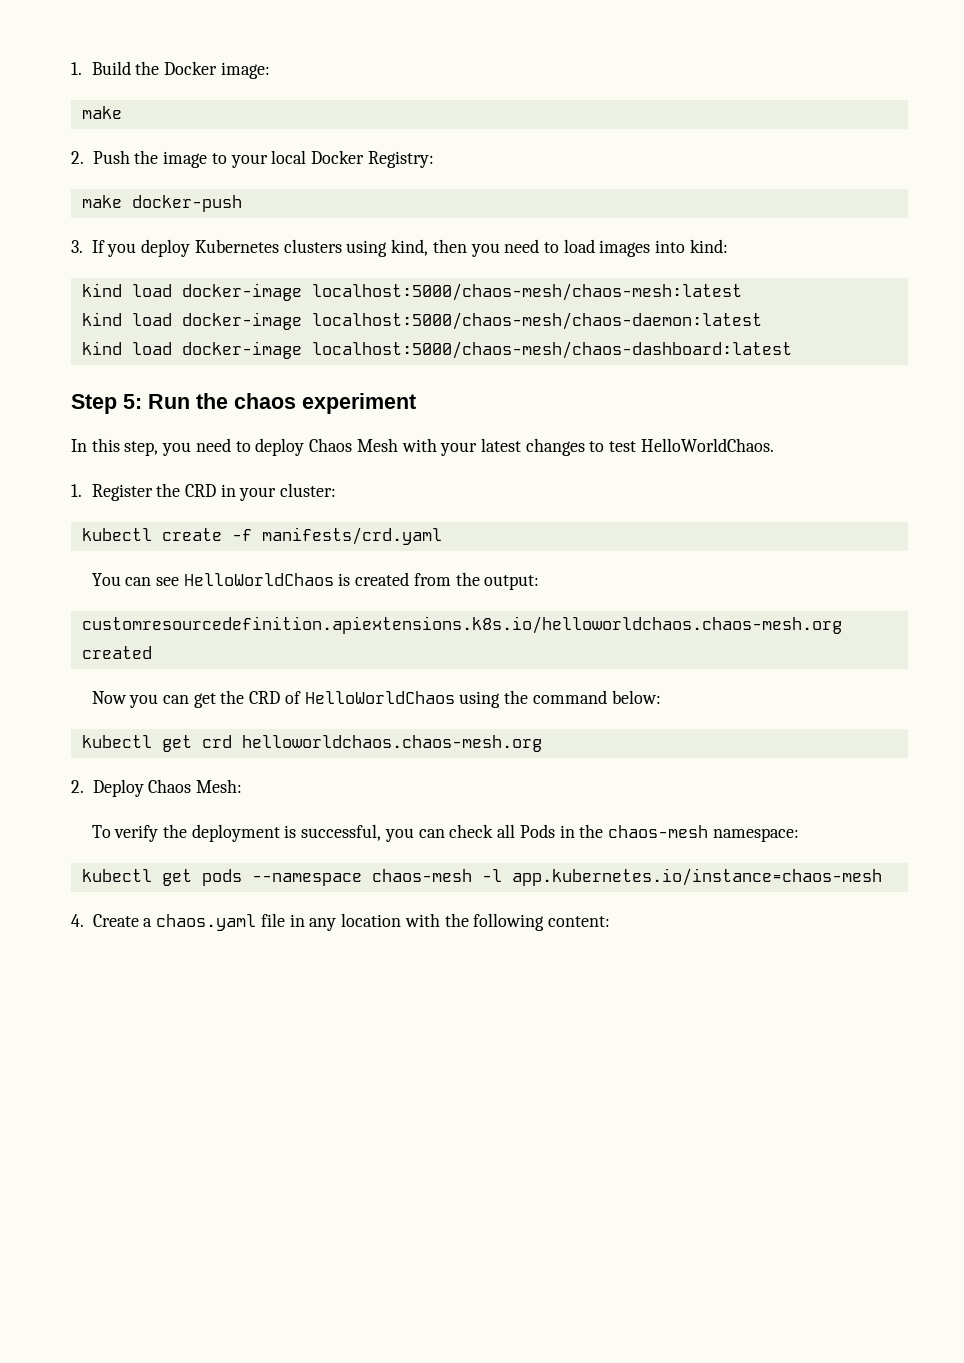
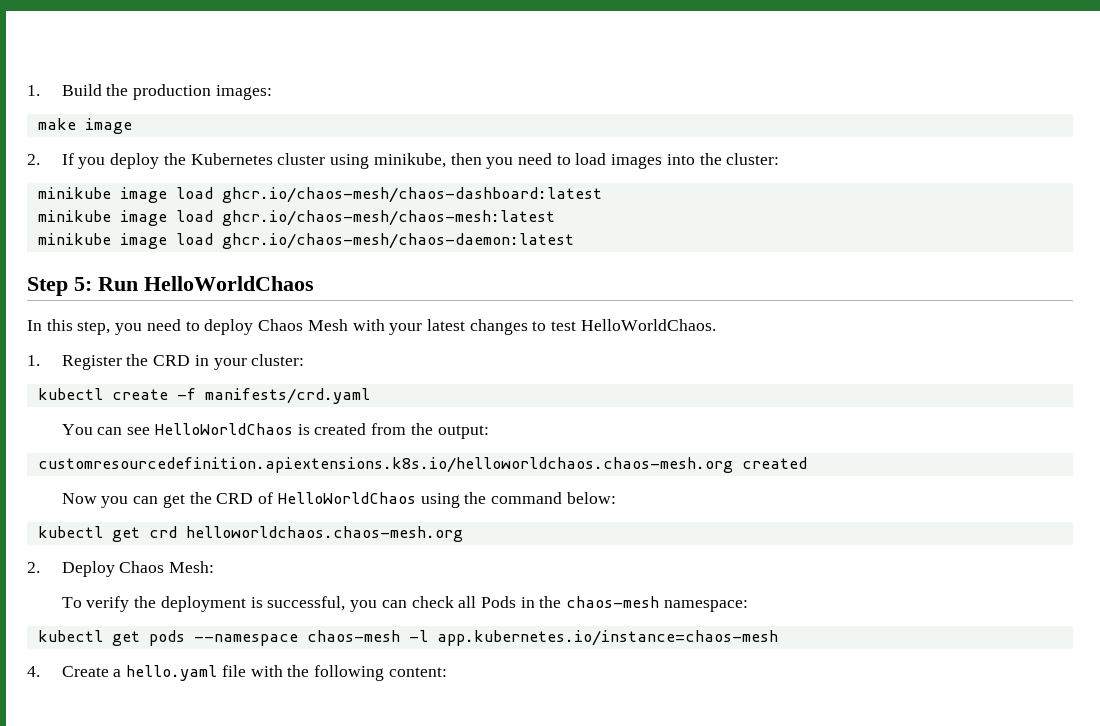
[164,61,270,79] [81,106,122,119] [71,150,434,168] [81,195,242,212] [71,239,429,257] Docker image: // make // 2. Push the image to your local Docker Registry: // make docker-push // 3. If you deploy Kubernetes clusters using kind, -> [133,84,272,100] [37,118,132,134] [27,153,446,169] production images: // make image // 2. If you deploy the Kubernetes cluster using minikube,
[689,239,728,253] [81,283,742,301] [81,312,762,330] [81,341,792,359] kind: // kind load docker-image localhost:5000/chaos-mesh/chaos-mesh:latest // kind load docker-image localhost:5000/chaos-mesh/chaos-daemon:latest // kind load docker-image localhost:5000/chaos-mesh/chaos-dashboard:latest -> [699,153,780,165] [37,187,602,203] [37,210,555,226] [37,233,574,249] the cluster: // minikube image load ghcr.io/chaos-mesh/chaos-dashboard:latest // minikube image load ghcr.io/chaos-mesh/chaos-mesh:latest // minikube image load ghcr.io/chaos-mesh/chaos-daemon:latest
[196,393,416,414] the chaos experiment -> [144,276,314,291] HelloWorldChaos
[156,913,402,931] chaos.yaml file in any location -> [126,665,246,681] hello.yaml file

